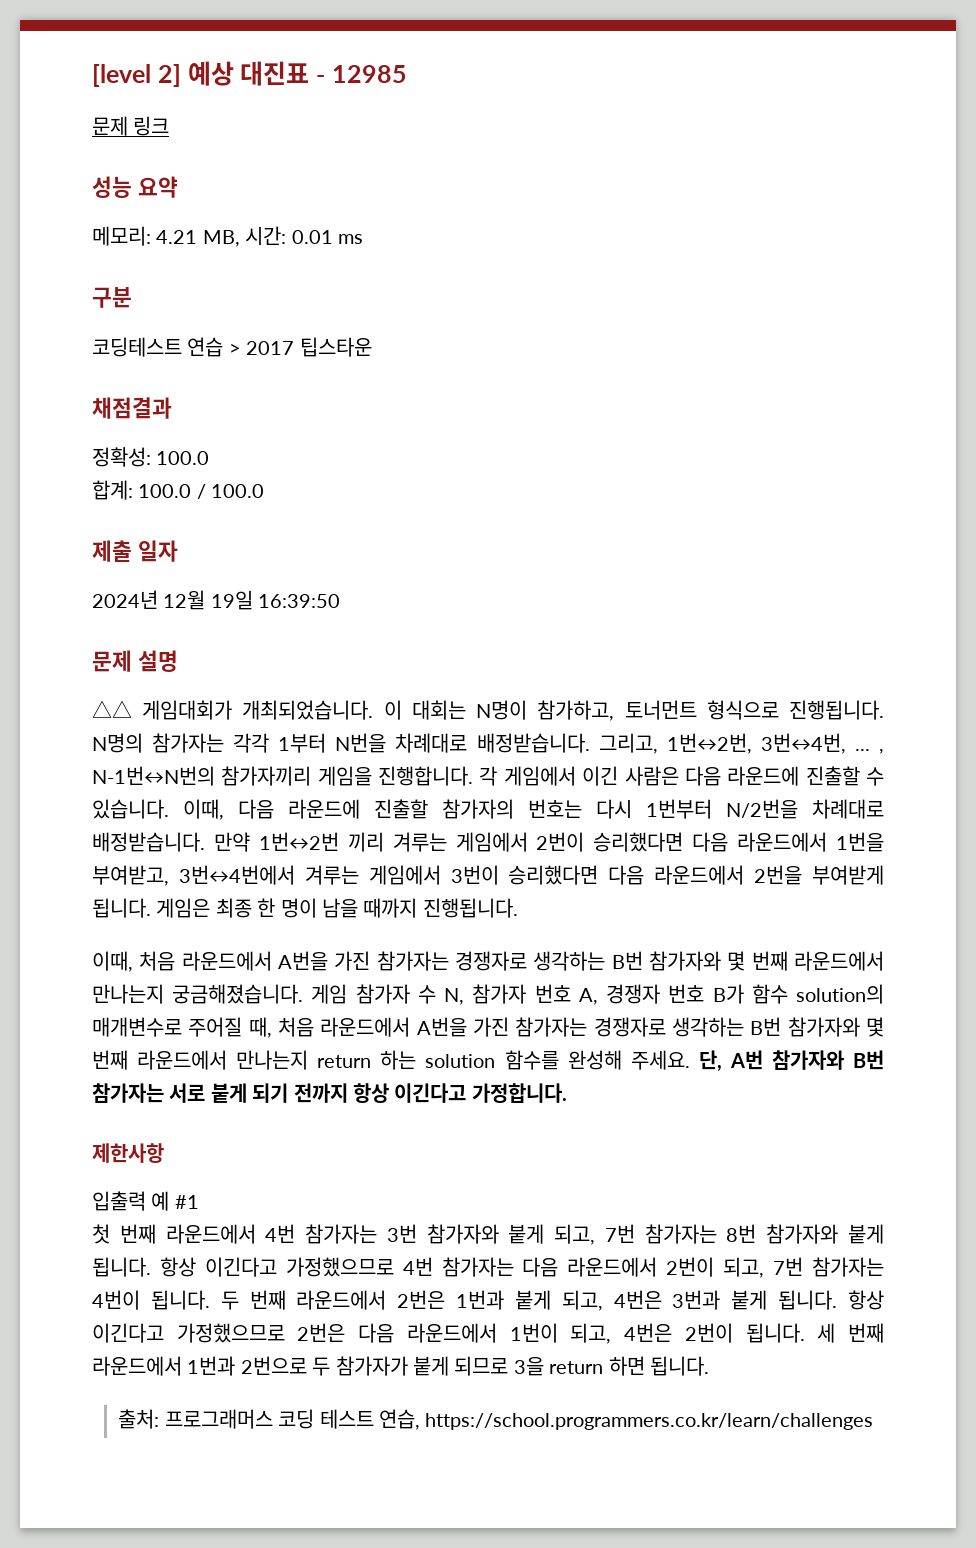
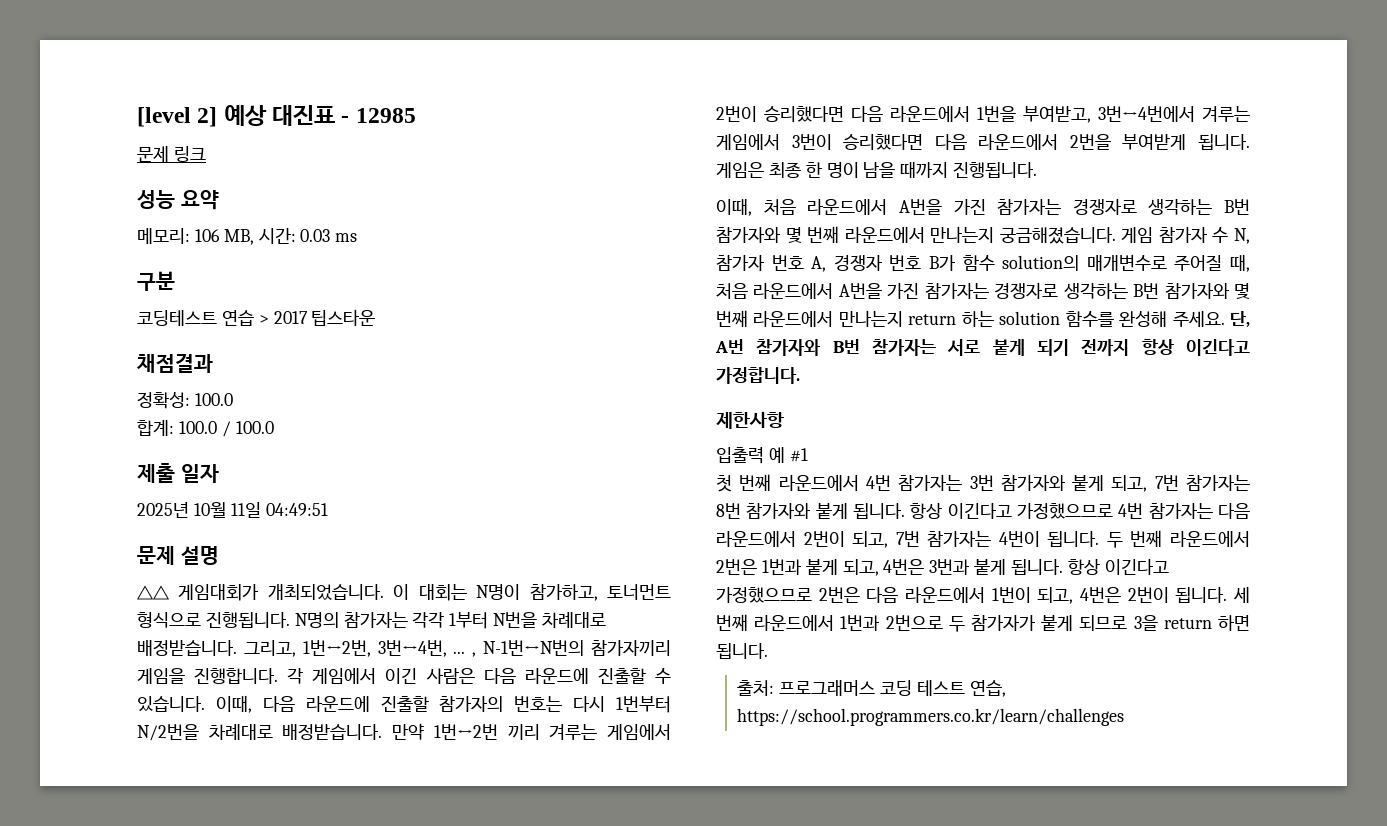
[156,230,198,244] 4.21 -> [194,229,220,242] 106
[291,230,333,244] 0.01 -> [300,229,331,242] 0.03
[92,590,341,610] 2024년 12월 19일 16:39:50 -> [137,502,328,518] 2025년 10월 11일 04:49:51

